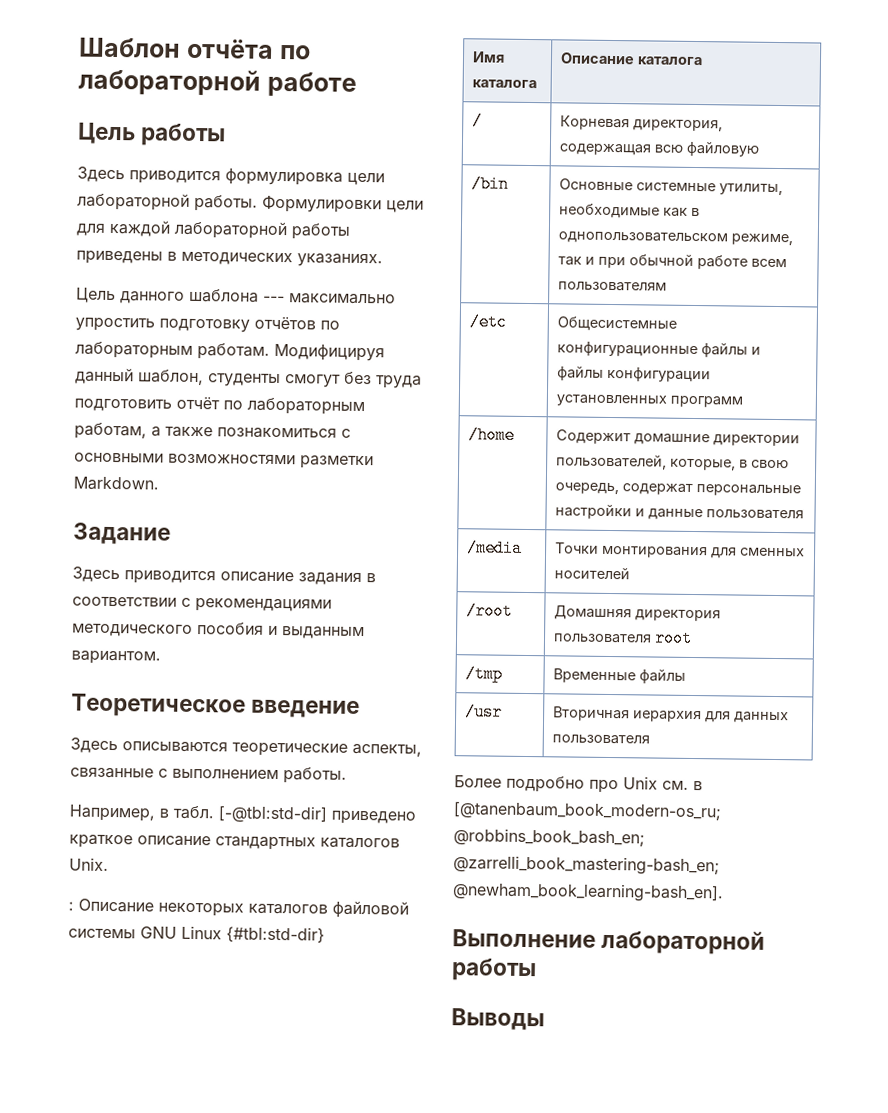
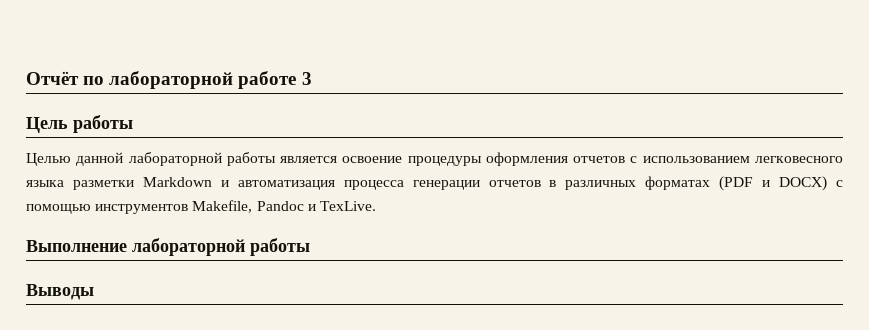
[78,37,274,59] Шаблон отчёта -> [26,71,79,85] Отчёт
(357, 84) none -> [301,72,312,85] 3
[77,166,385,186] [77,192,424,214] [76,219,350,240] [76,250,383,268] [76,287,396,305] [75,316,340,333] [75,341,385,362] [75,367,422,389] [74,396,365,416] [74,422,351,440] [74,452,374,470] [73,476,159,491] [73,522,171,545] [72,566,376,586] [72,596,332,613] [72,622,365,640] [71,650,161,665] [71,693,361,719] [70,737,422,757] [70,767,347,784] [69,804,416,825] [69,834,400,851] [69,857,109,871] [68,898,409,919] [68,925,325,944] [471,51,505,63] [471,79,537,89] [559,52,703,66] [471,112,483,130] [559,115,723,132] [558,140,760,157] [470,175,509,193] [558,178,783,196] [558,203,700,219] [557,231,793,246] [557,253,787,270] [557,281,667,292] [468,313,507,331] [556,316,677,332] [556,341,761,358] [556,365,711,383] [555,394,743,408] [467,426,515,444] [555,429,800,447] [555,453,789,471] [554,482,801,497] [554,503,804,521] [466,539,523,557] [554,542,805,559] [553,566,630,580] [465,602,513,620] [553,605,721,622] [552,629,693,647] [464,665,503,683] [552,668,686,684] [464,703,503,721] [552,706,789,724] [551,734,650,745] [454,775,703,794] [453,801,722,822] [453,828,645,848] [453,855,720,876] [452,882,724,903] Здесь приводится формулировка цели лабораторной работы. Формулировки цели для каждой лабораторной работы приведены в методических указаниях. // Цель данного шаблона --- максимально упростить подготовку отчётов по лабораторным работам. Модифицируя данный шаблон, студенты смогут без труда подготовить отчёт по лабораторным работам, а также познакомиться с основными возможностями разметки Markdown. // Задание // Здесь приводится описание задания в соответствии с рекомендациями методического пособия и выданным вариантом. // Теоретическое введение // Здесь описываются теоретические аспекты, связанные с выполнением работы. // Например, в табл. [-@tbl:std-dir] приведено краткое описание стандартных каталогов Unix. // : Описание некоторых каталогов файловой системы GNU Linux {#tbl:std-dir} // Имя каталога | Описание каталога // / | Корневая директория, содержащая всю файловую // /bin | Основные системные утилиты, необходимые как в однопользовательском режиме, так и при обычной работе всем пользователям // /etc | Общесистемные конфигурационные файлы и файлы конфигурации установленных программ // /home | Содержит домашние директории пользователей, которые, в свою очередь, содержат персональные настройки и данные пользователя // /media | Точки монтирования для сменных носителей // /root | Домашняя директория пользователя root // /tmp | Временные файлы // /usr | Вторичная иерархия для данных пользователя // Более подробно про Unix см. в [@tanenbaum_book_modern-os_ru; @robbins_book_bash_en; @zarrelli_book_mastering-bash_en; @newham_book_learning-bash_en]. -> [26,152,843,166] [26,176,844,191] [26,200,376,214] Целью данной лабораторной работы является освоение процедуры оформления отчетов с использованием легковесного языка разметки Markdown и автоматизация процесса генерации отчетов в различных форматах (PDF и DOCX) с помощью инструментов Makefile, Pandoc и TexLive.

